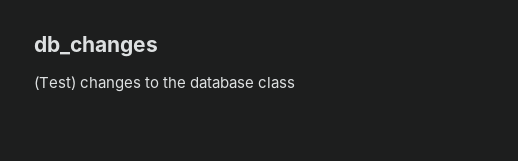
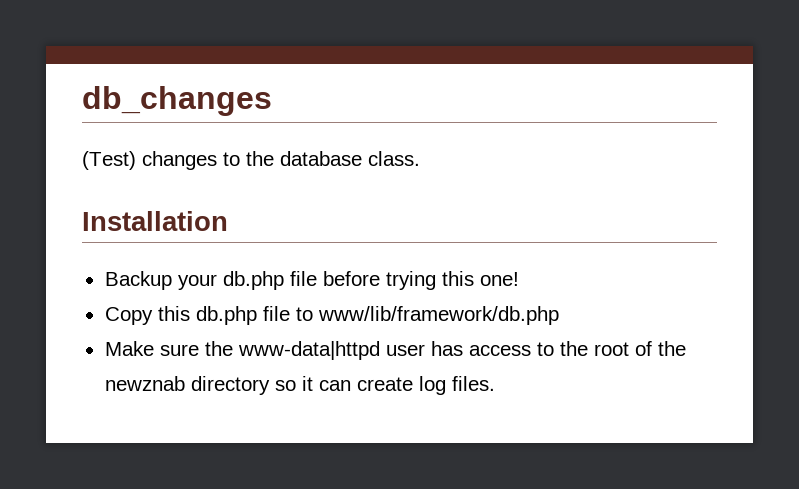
[258,77,296,89] class -> [368,151,420,166] [82,211,228,231] [104,271,519,290] [104,306,559,325] [104,341,686,360] [104,376,495,395] class. // Installation // Backup your db.php file before trying this one! // Copy this db.php file to www/lib/framework/db.php // Make sure the www-data|httpd user has access to the root of the newznab directory so it can create log files.

